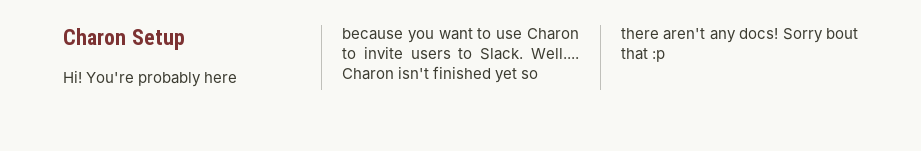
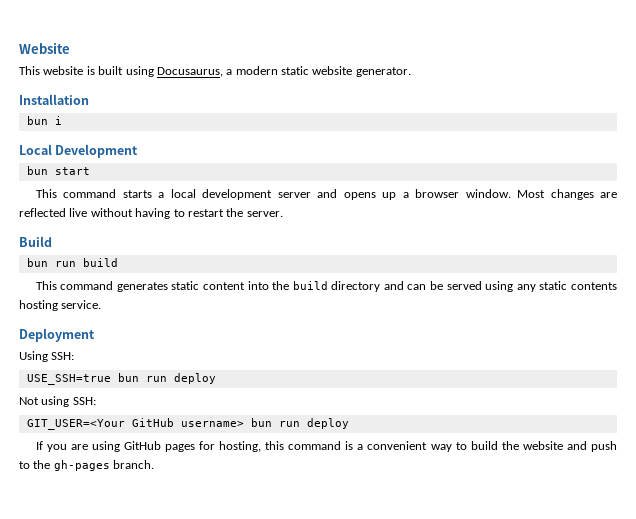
[63,28,185,50] [63,70,238,87] [342,28,579,43] [342,46,579,60] [342,66,539,83] [621,28,858,43] [621,48,666,62] Charon Setup // Hi! You're probably here because you want to use Charon to invite users to Slack. Well.... Charon isn't finished yet so there aren't any docs! Sorry bout that :p -> [19,42,70,54] [19,66,411,77] [19,94,89,105] [26,116,62,125] [19,144,139,158] [26,166,90,175] [35,189,617,200] [19,208,283,219] [19,236,52,247] [26,258,118,267] [35,281,617,292] [19,300,102,311] [19,328,95,342] [19,351,75,362] [26,373,216,385] [19,396,96,407] [26,418,349,430] [35,441,618,452] [19,460,155,471] Website // This website is built using Docusaurus, a modern static website generator. // Installation // bun i // Local Development // bun start // This command starts a local development server and opens up a browser window. Most changes are reflected live without having to restart the server. // Build // bun run build // This command generates static content into the build directory and can be served using any static contents hosting service. // Deployment // Using SSH: // USE_SSH=true bun run deploy // Not using SSH: // GIT_USER=<Your GitHub username> bun run deploy // If you are using GitHub pages for hosting, this command is a convenient way to build the website and push to the gh-pages branch.

